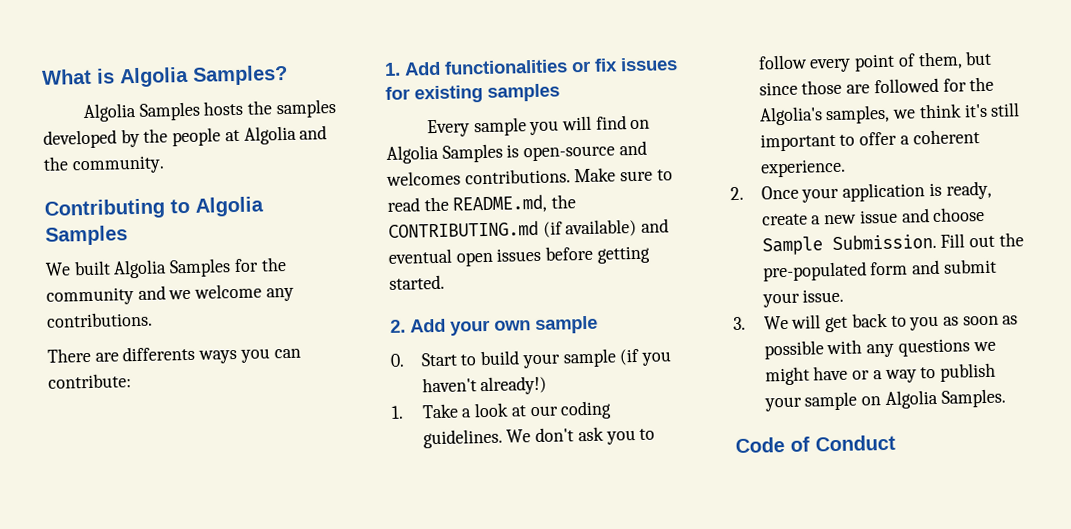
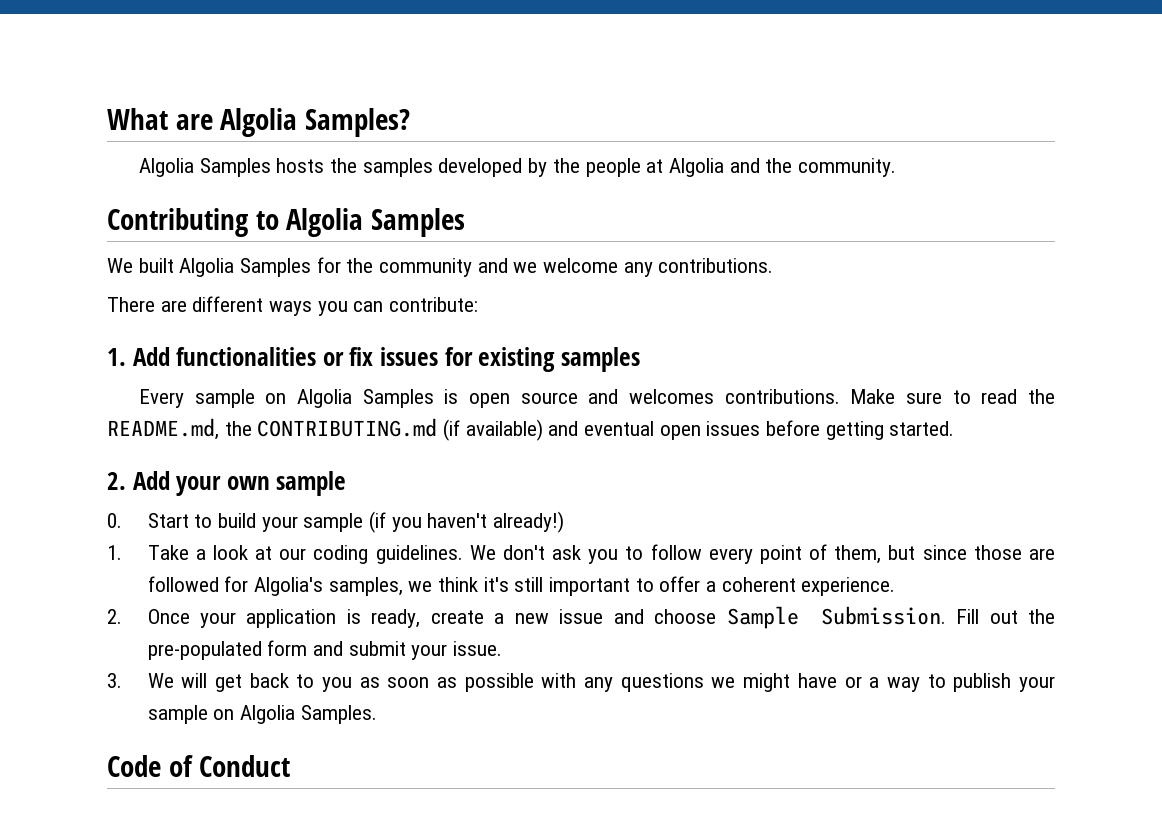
[96,68,115,84] is -> [175,114,213,130] are
[122,345,196,362] differents -> [192,296,264,312] different
[529,115,627,136] you will find -> (255, 398) none
[523,145,616,162] open-source -> [469,392,578,408] open source
[969,76,995,92] the -> (249, 584) none

